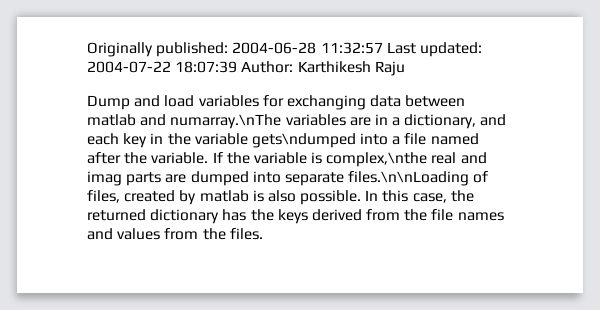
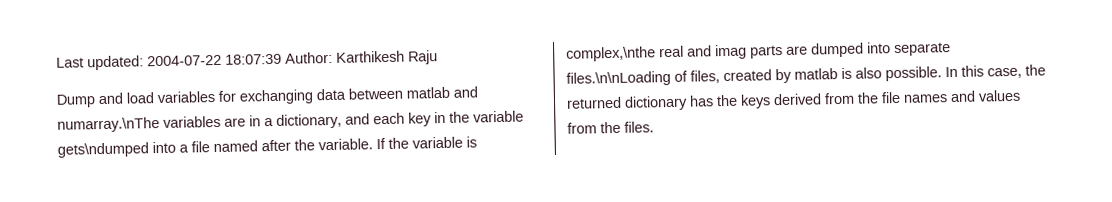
[87,42,383,57] Originally published: 2004-06-28 11:32:57 -> (56, 62) none

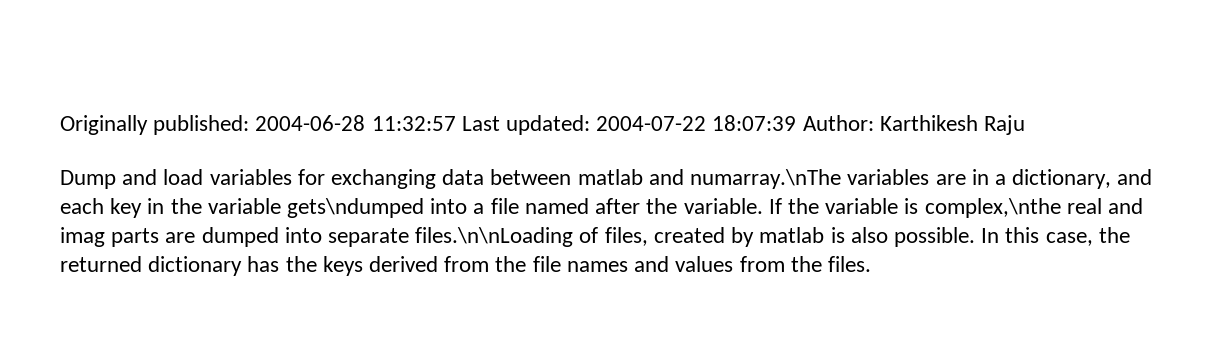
(56, 62) none -> [60,115,456,135] Originally published: 2004-06-28 11:32:57

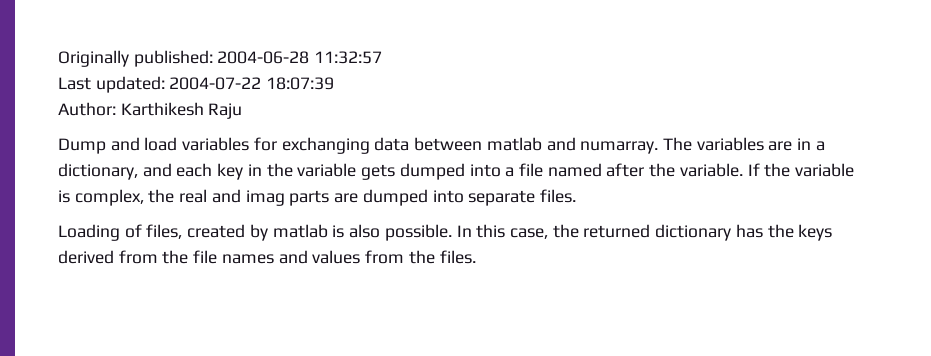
(456, 123) none -> (383, 57) //
(797, 123) none -> (335, 83) //
[690,169,842,189] numarray.\nThe -> [580,137,692,154] numarray. The
[287,198,425,218] gets\ndumped -> [361,163,465,180] gets dumped
[924,198,1061,218] complex,\nthe -> [74,189,175,206] complex, the
[415,227,574,247] files.\n\nLoading -> [539,189,576,203] [58,224,120,241] files. // Loading

